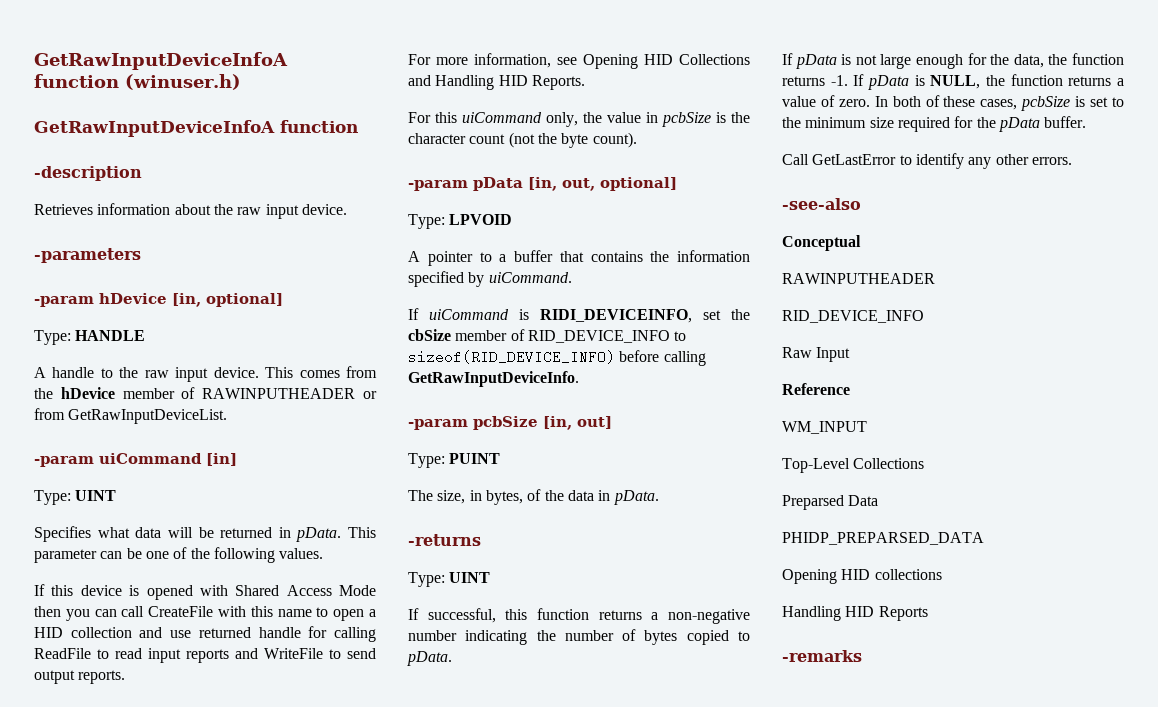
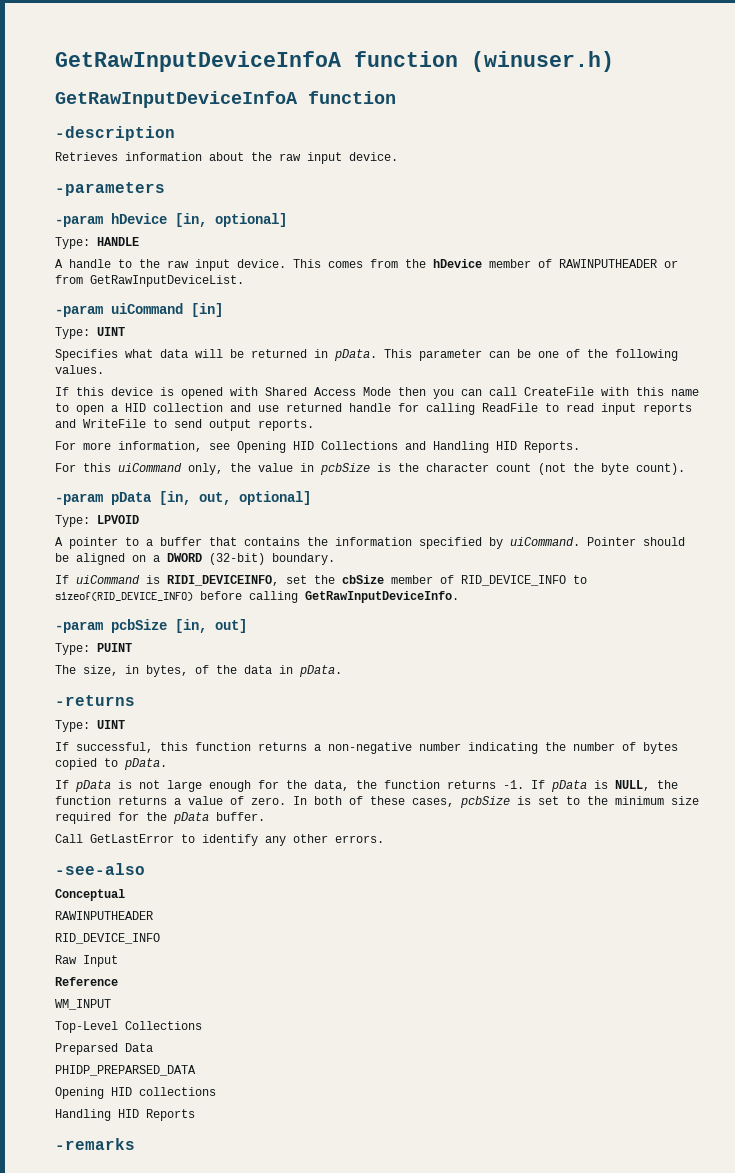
(572, 277) none -> [587,537,685,546] [55,553,335,565] Pointer should be aligned on a DWORD (32-bit) boundary.

